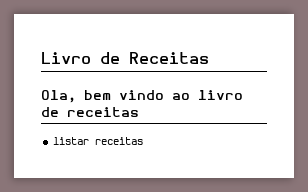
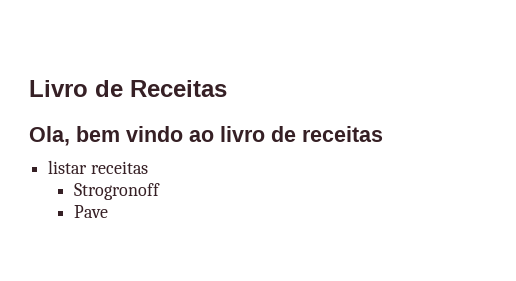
(143, 141) none -> [73,183,160,200] [73,205,108,218] // Strogronoff // Pave

